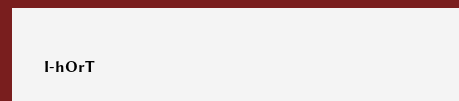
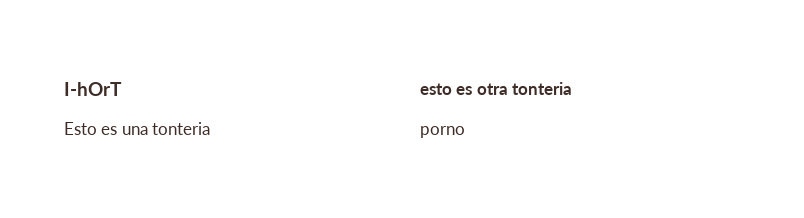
(95, 66) none -> [64,122,211,135] [420,82,573,95] [420,126,465,138] // Esto es una tonteria // esto es otra tonteria // porno

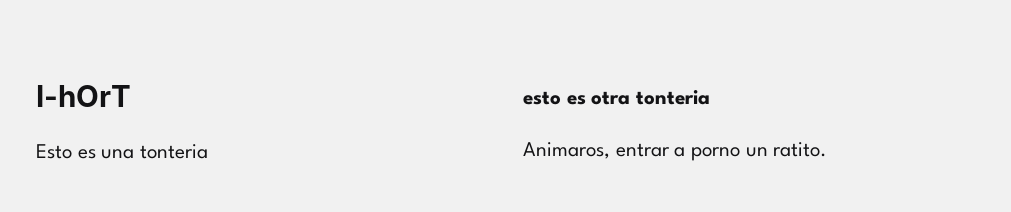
[420,126,465,138] porno -> [523,142,828,161] Animaros, entrar a porno un ratito.

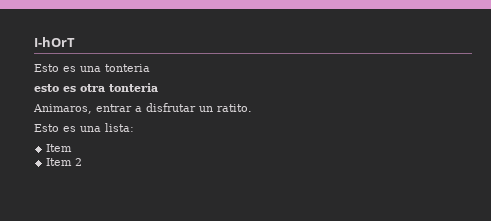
[691,147,741,161] porno -> [146,103,196,112] disfrutar
(828, 149) none -> [34,123,134,132] [46,144,73,152] [46,158,83,166] // Esto es una lista: // Item // Item 2

